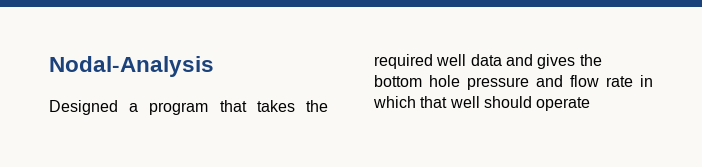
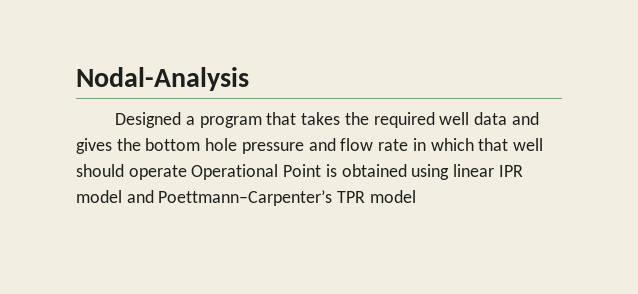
(591, 104) none -> [191,164,523,180] [76,190,416,206] Operational Point is obtained using linear IPR model and Poettmann–Carpenter’s TPR model

